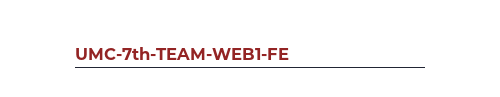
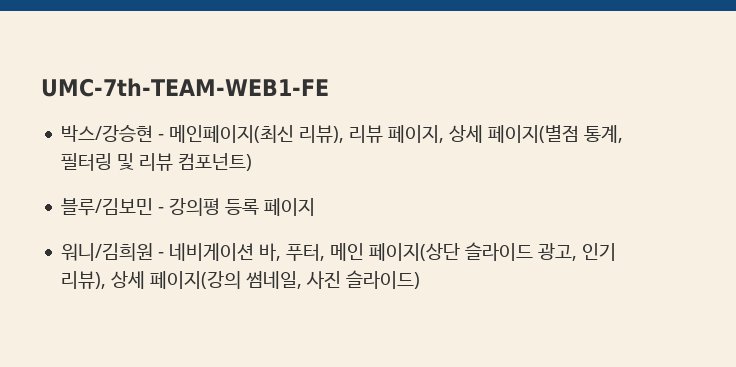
(289, 53) none -> [61,125,624,143] [61,153,253,171] [61,198,316,216] [61,242,617,261] [61,270,421,289] // 박스/강승현 - 메인페이지(최신 리뷰), 리뷰 페이지, 상세 페이지(별점 통계, 필터링 및 리뷰 컴포넌트) // 블루/김보민 - 강의평 등록 페이지 // 워니/김희원 - 네비게이션 바, 푸터, 메인 페이지(상단 슬라이드 광고, 인기 리뷰), 상세 페이지(강의 썸네일, 사진 슬라이드)

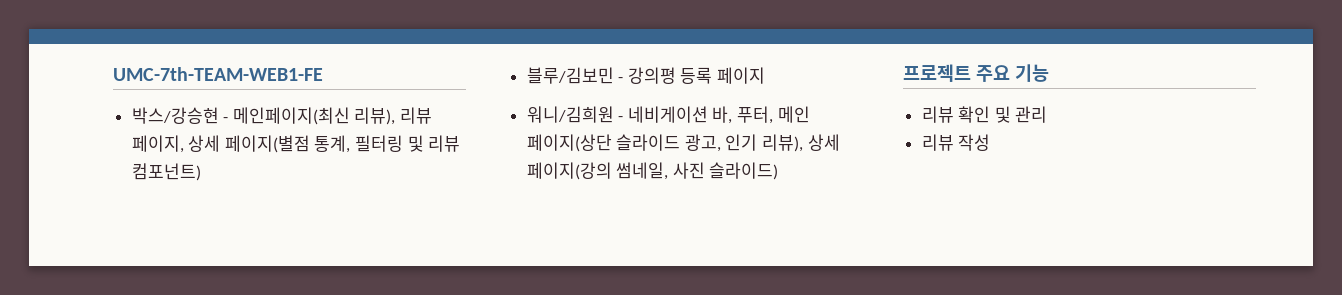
(421, 279) none -> [903,64,1049,82] [921,106,1048,123] [921,134,991,151] // 프로젝트 주요 기능 // 리뷰 확인 및 관리 // 리뷰 작성

